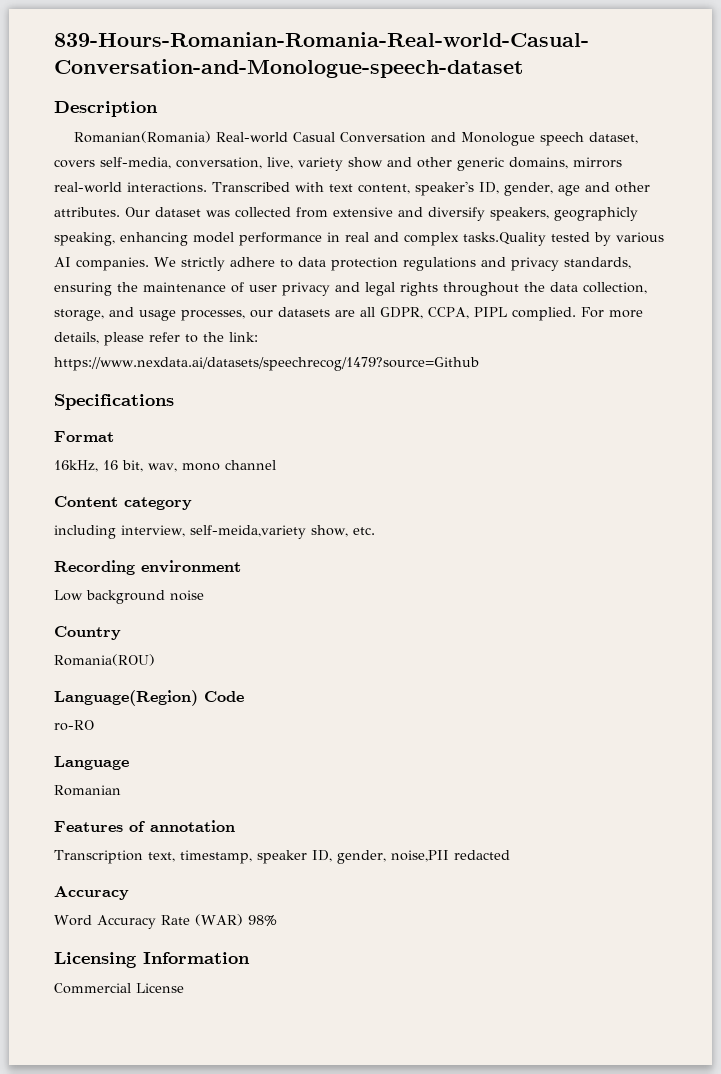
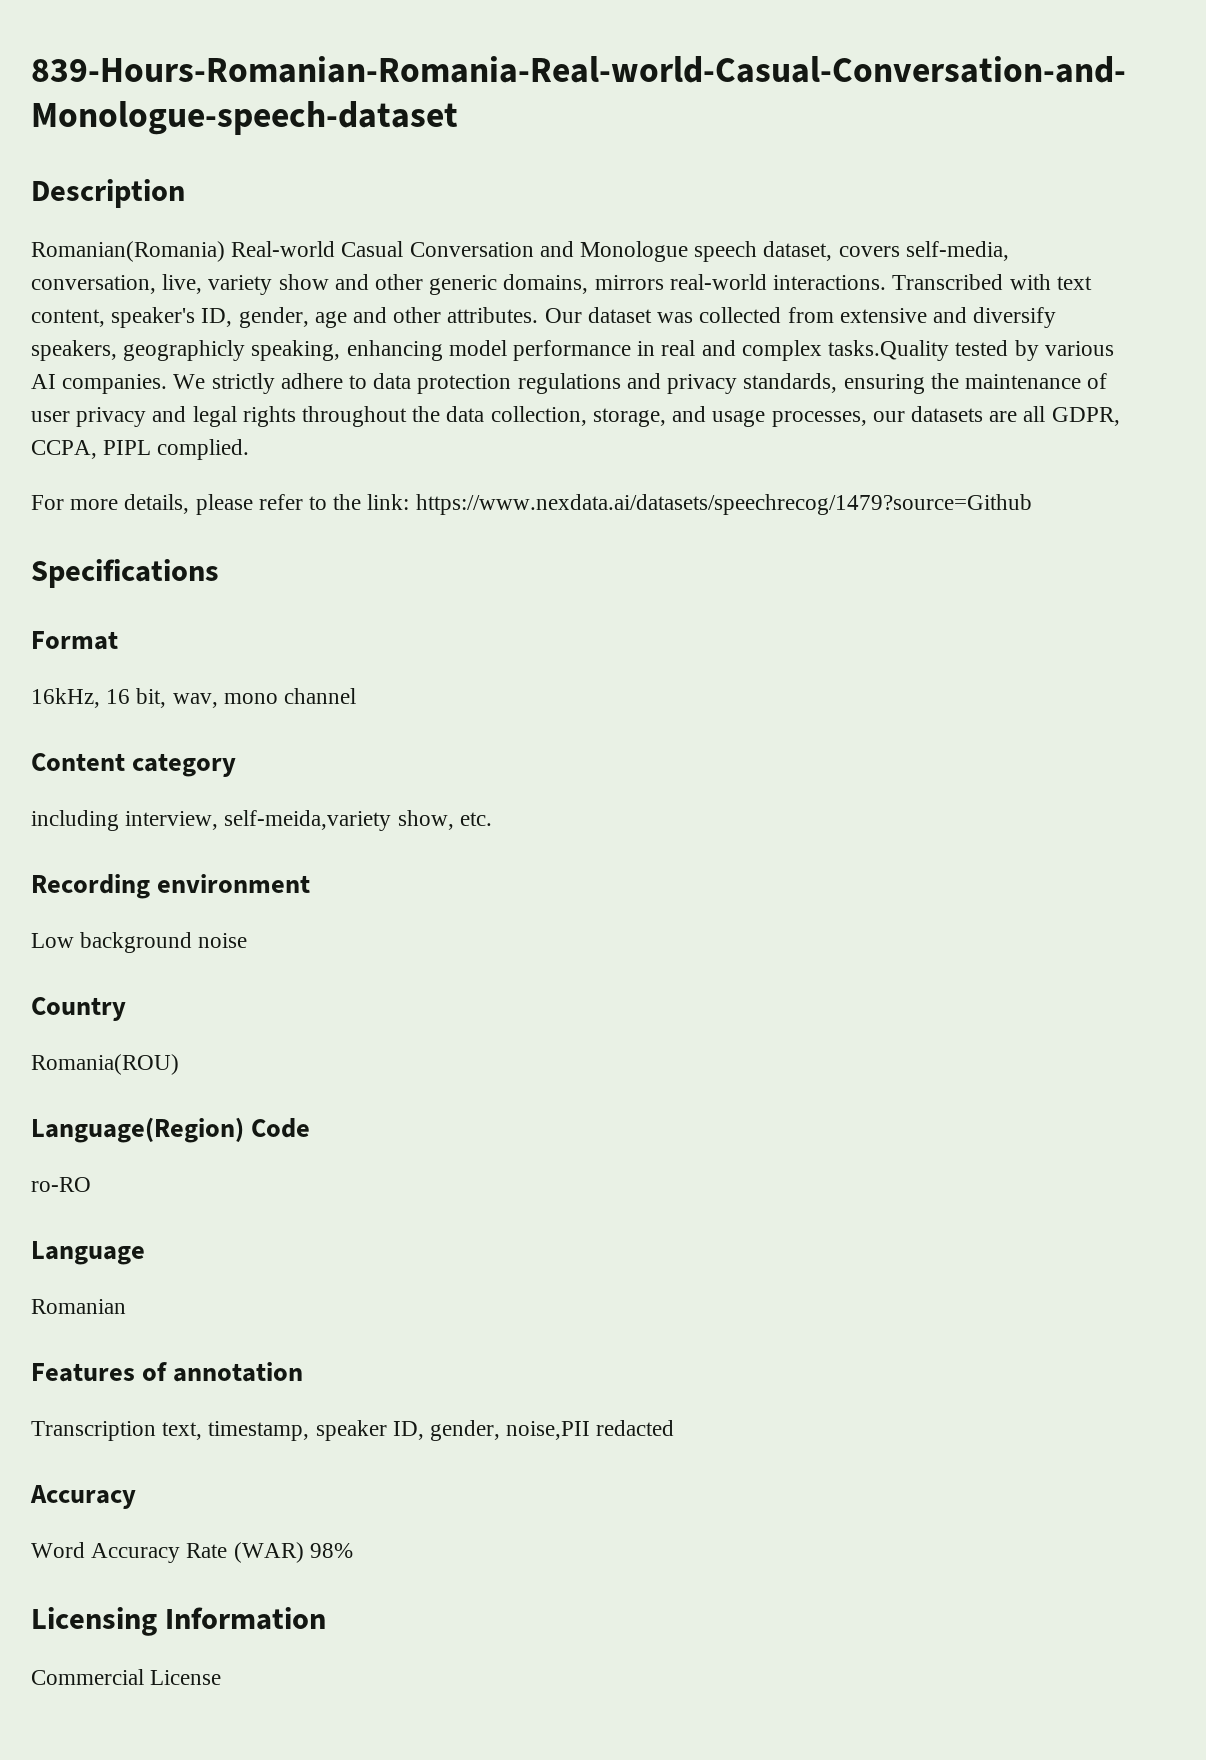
(576, 314) none -> (250, 449) //

